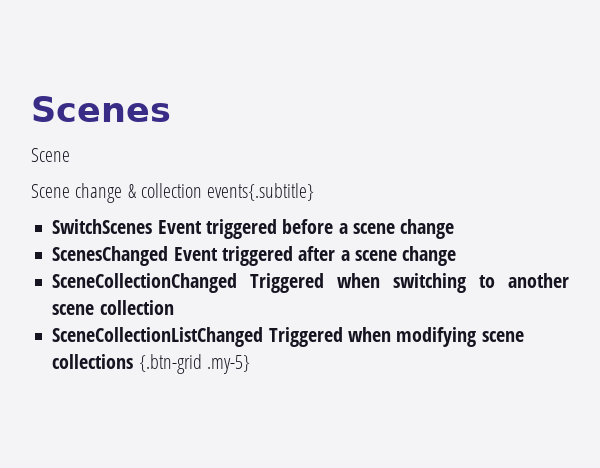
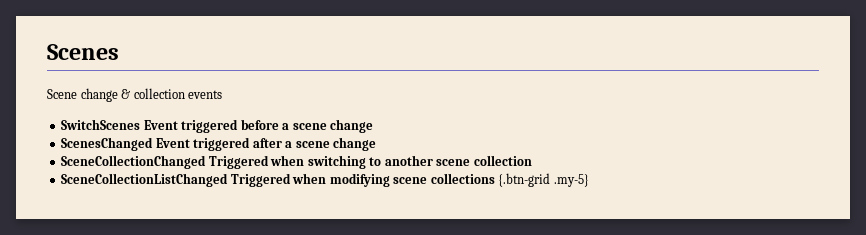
[31,184,70,198] // Scene -> (77, 94) none
[207,183,315,201] events{.subtitle} -> [188,90,223,99] events

